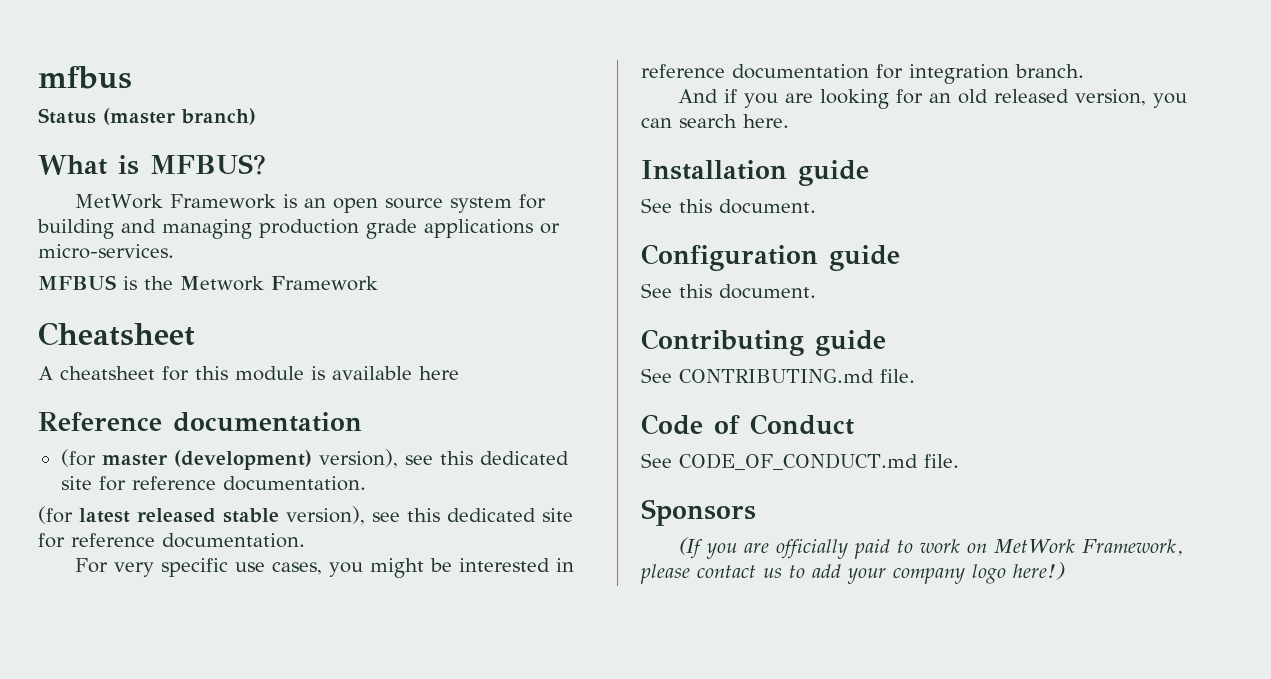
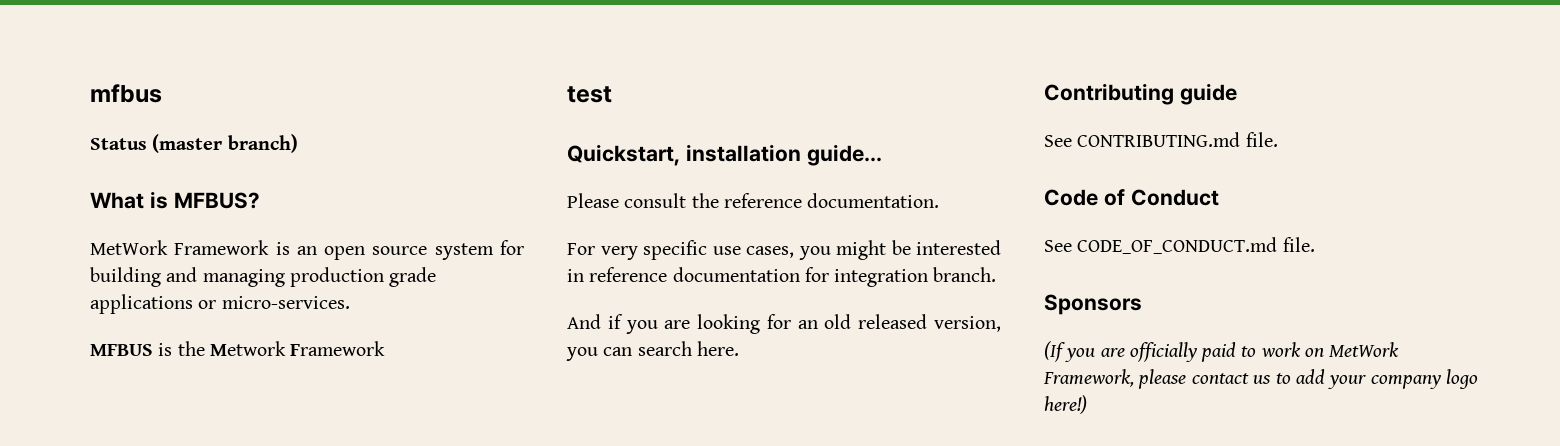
[38,322,195,346] [38,366,459,381] [38,412,362,432] [60,449,569,470] [60,476,366,491] [38,506,573,525] [38,533,65,548] Cheatsheet // A cheatsheet for this module is available here // Reference documentation // (for master (development) version), see this dedicated site for reference documentation. // (for latest released stable version), see this dedicated site for -> [567,86,612,103] [567,144,882,166] [567,193,719,208] test // Quickstart, installation guide... // Please consult the
[641,160,869,186] [641,198,816,214] [641,244,900,271] [641,283,816,299] // Installation guide // See this document. // Configuration guide // See this document. -> (739, 348) none

